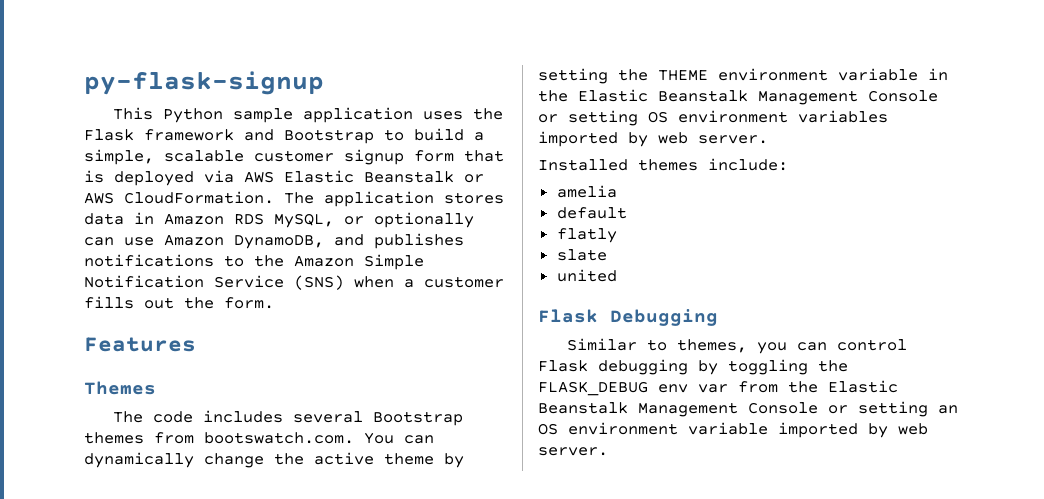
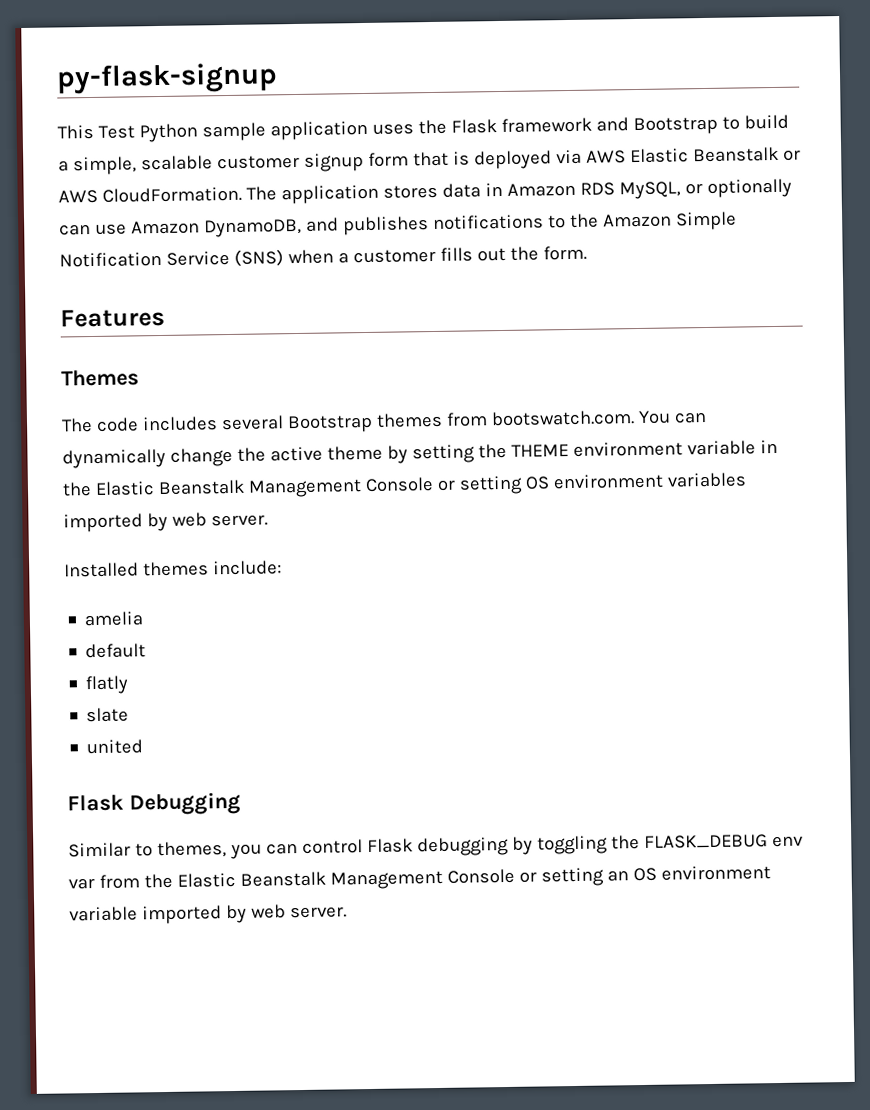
(154, 113) none -> [97,125,135,139] Test

